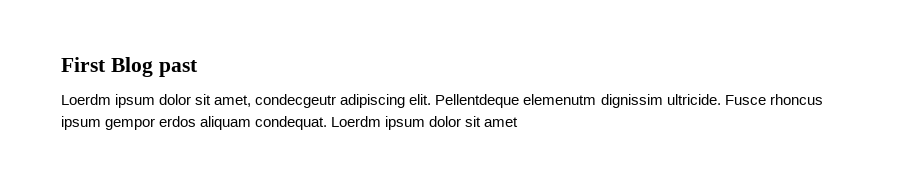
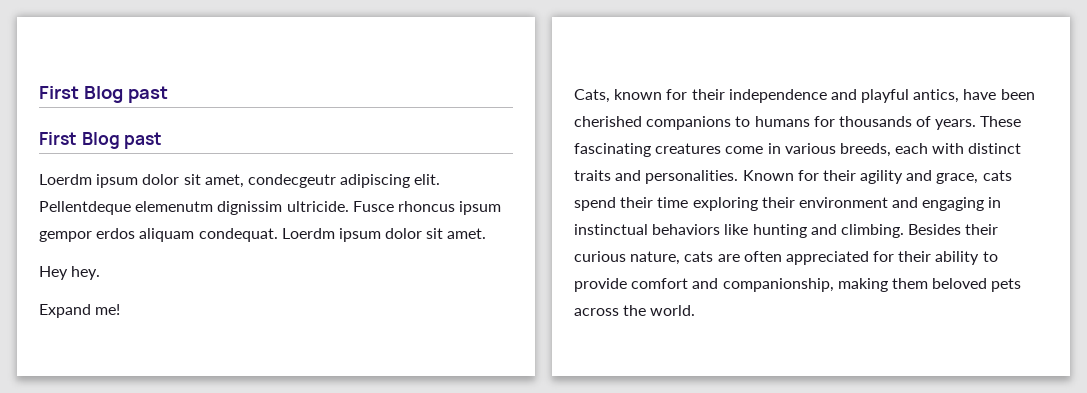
[61,57,198,77] First Blog past -> [39,86,168,103] [39,132,163,149] First Blog past // First Blog past
[484,117,519,127] amet -> [447,228,487,239] [39,266,101,280] [39,304,121,318] [574,89,1035,103] [574,116,1022,130] [574,143,1022,157] [574,170,1012,184] [574,197,1002,211] [574,224,999,238] [574,251,998,265] [574,278,1022,292] [574,305,696,316] amet. // Hey hey. // Expand me! // Cats, known for their independence and playful antics, have been cherished companions to humans for thousands of years. These fascinating creatures come in various breeds, each with distinct traits and personalities. Known for their agility and grace, cats spend their time exploring their environment and engaging in instinctual behaviors like hunting and climbing. Besides their curious nature, cats are often appreciated for their ability to provide comfort and companionship, making them beloved pets across the world.

